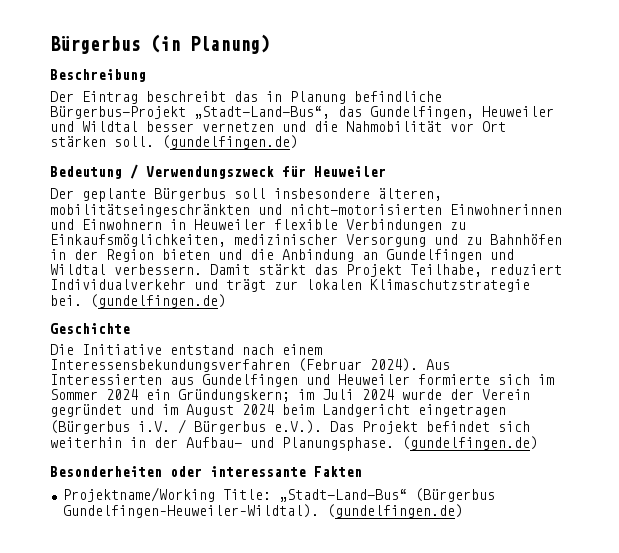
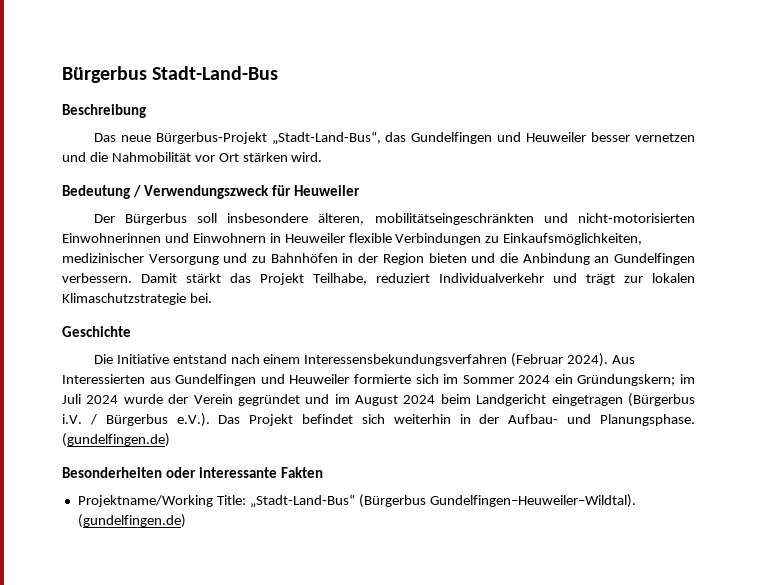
[50,34,270,54] Bürgerbus (in Planung) -> [62,66,279,83] Bürgerbus Stadt-Land-Bus
[50,91,442,104] [50,106,554,119] [50,121,138,132] Der Eintrag beschreibt das in Planung befindliche Bürgerbus‑Projekt „Stadt‑Land‑Bus“, das Gundelfingen, Heuweiler und Wildtal -> [93,131,587,145] Das neue Bürgerbus‑Projekt „Stadt‑Land‑Bus“, das Gundelfingen und Heuweiler
[114,135,298,149] soll. (gundelfingen.de) -> [291,152,323,162] wird.
[82,188,146,202] geplante -> (115, 218) none
[490,249,514,260] [50,264,106,275] und Wildtal -> (695, 259) none
[90,294,226,308] (gundelfingen.de) -> (212, 298) none

